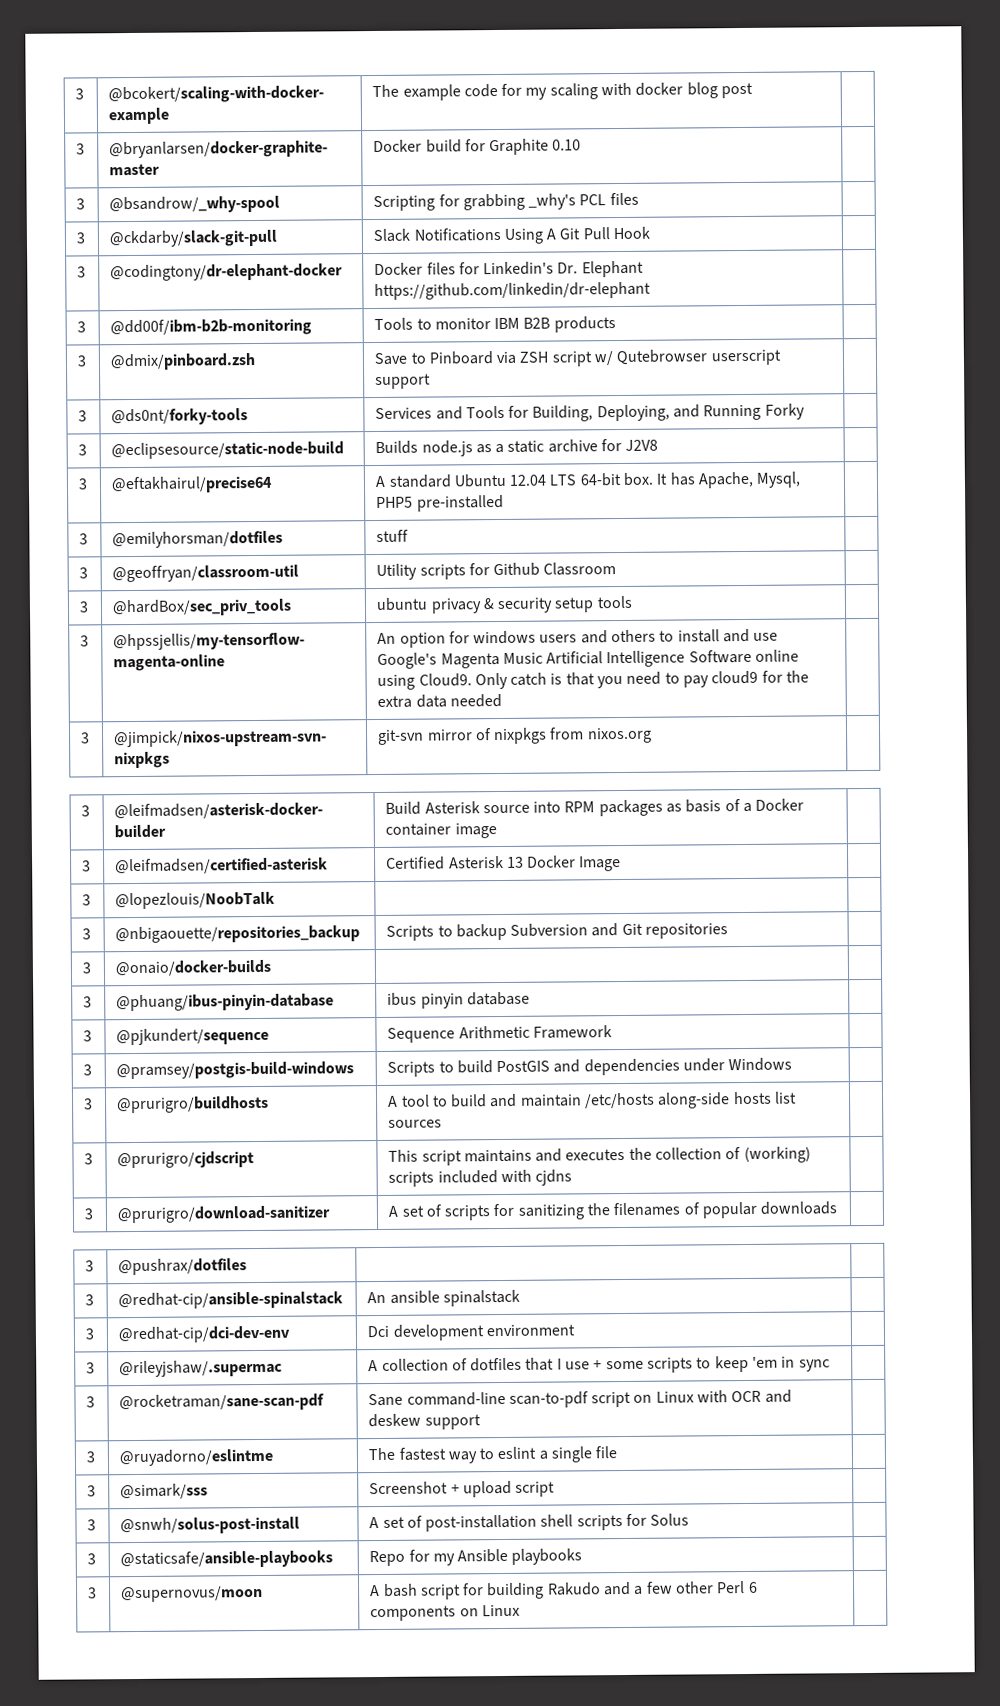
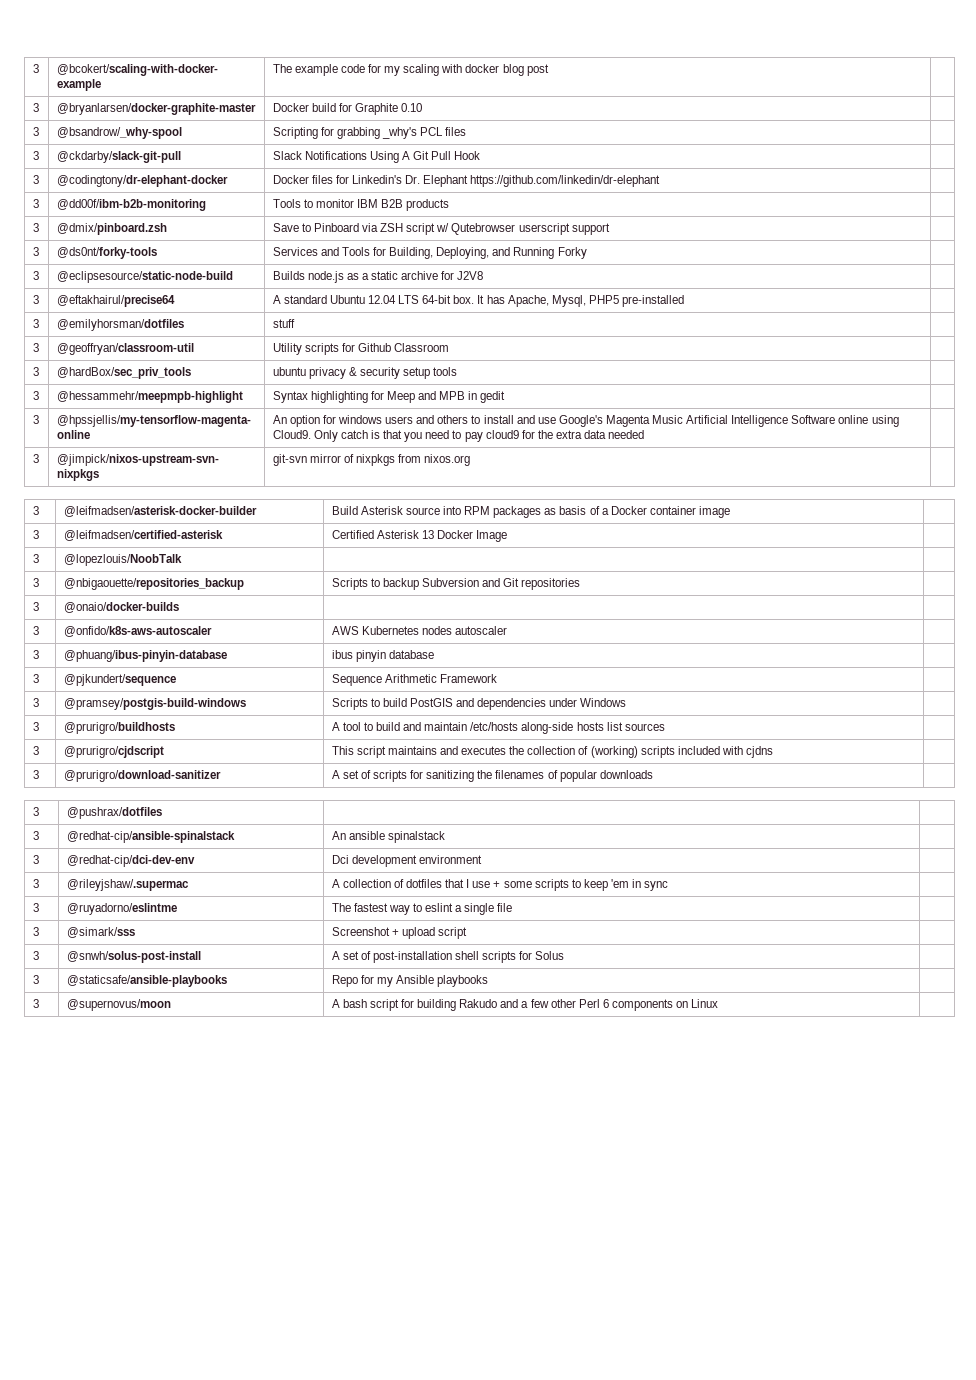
(632, 602) none -> [32,391,39,400] [56,391,243,403] [272,391,506,403] // 3 | @hessammehr/meepmpb-highlight | Syntax highlighting for Meep and MPB in gedit |
(272, 968) none -> [32,626,39,635] [63,626,212,637] [331,626,508,635] // 3 | @onfido/k8s-aws-autoscaler | AWS Kubernetes nodes autoscaler |
[86,1396,96,1408] [119,1393,325,1412] [368,1389,792,1408] [368,1413,481,1430] // 3 | @rocketraman/sane-scan-pdf | Sane command-line scan-to-pdf script on Linux with OCR and deskew support | -> (669, 886) none

